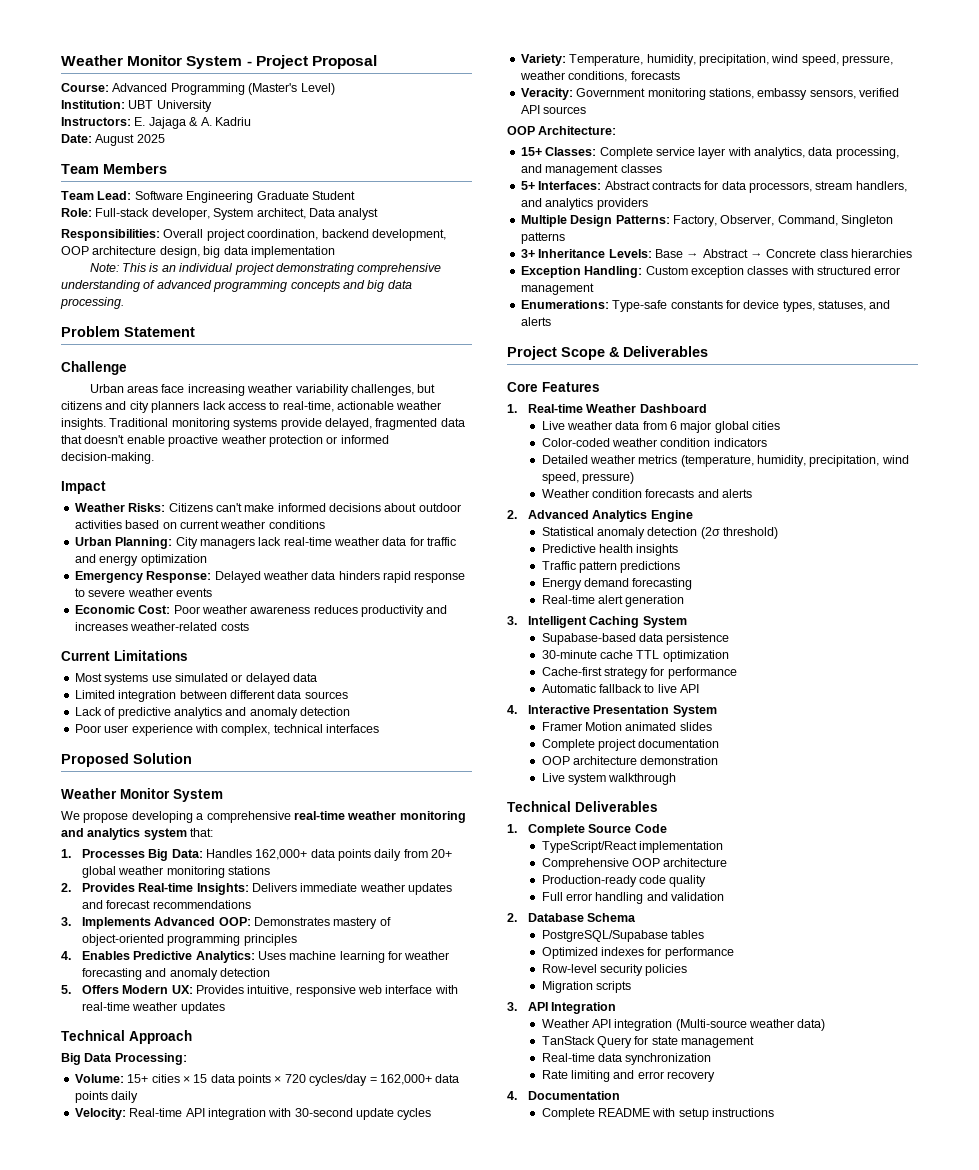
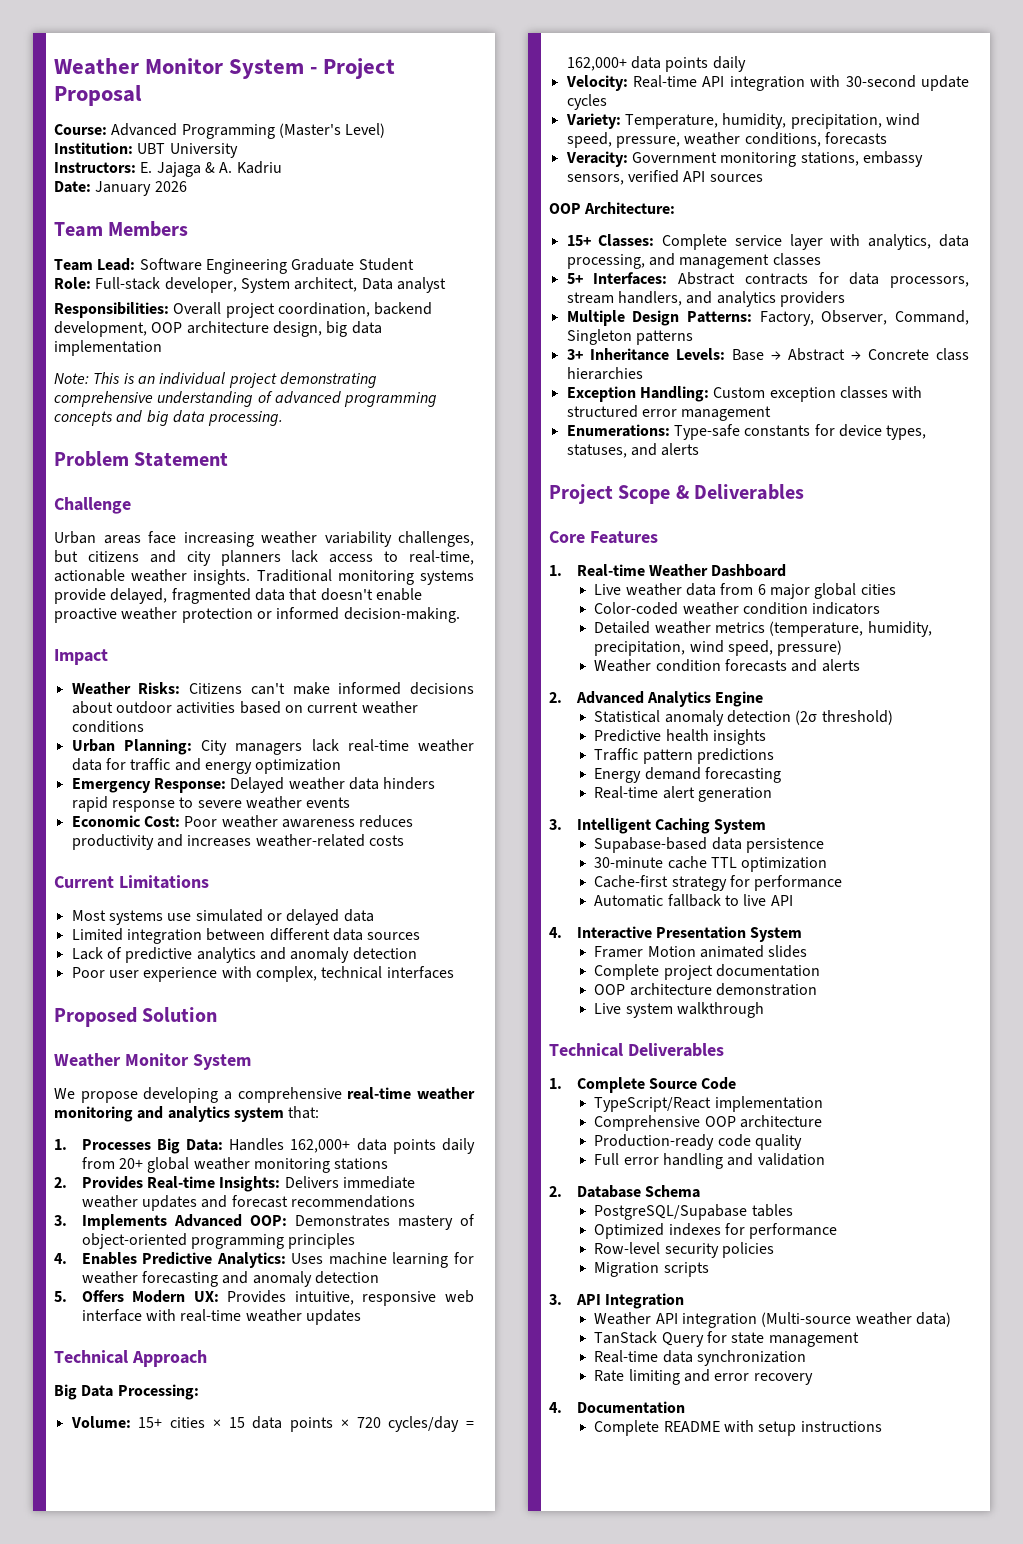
[95,134,165,146] August 2025 -> [95,181,187,196] January 2026

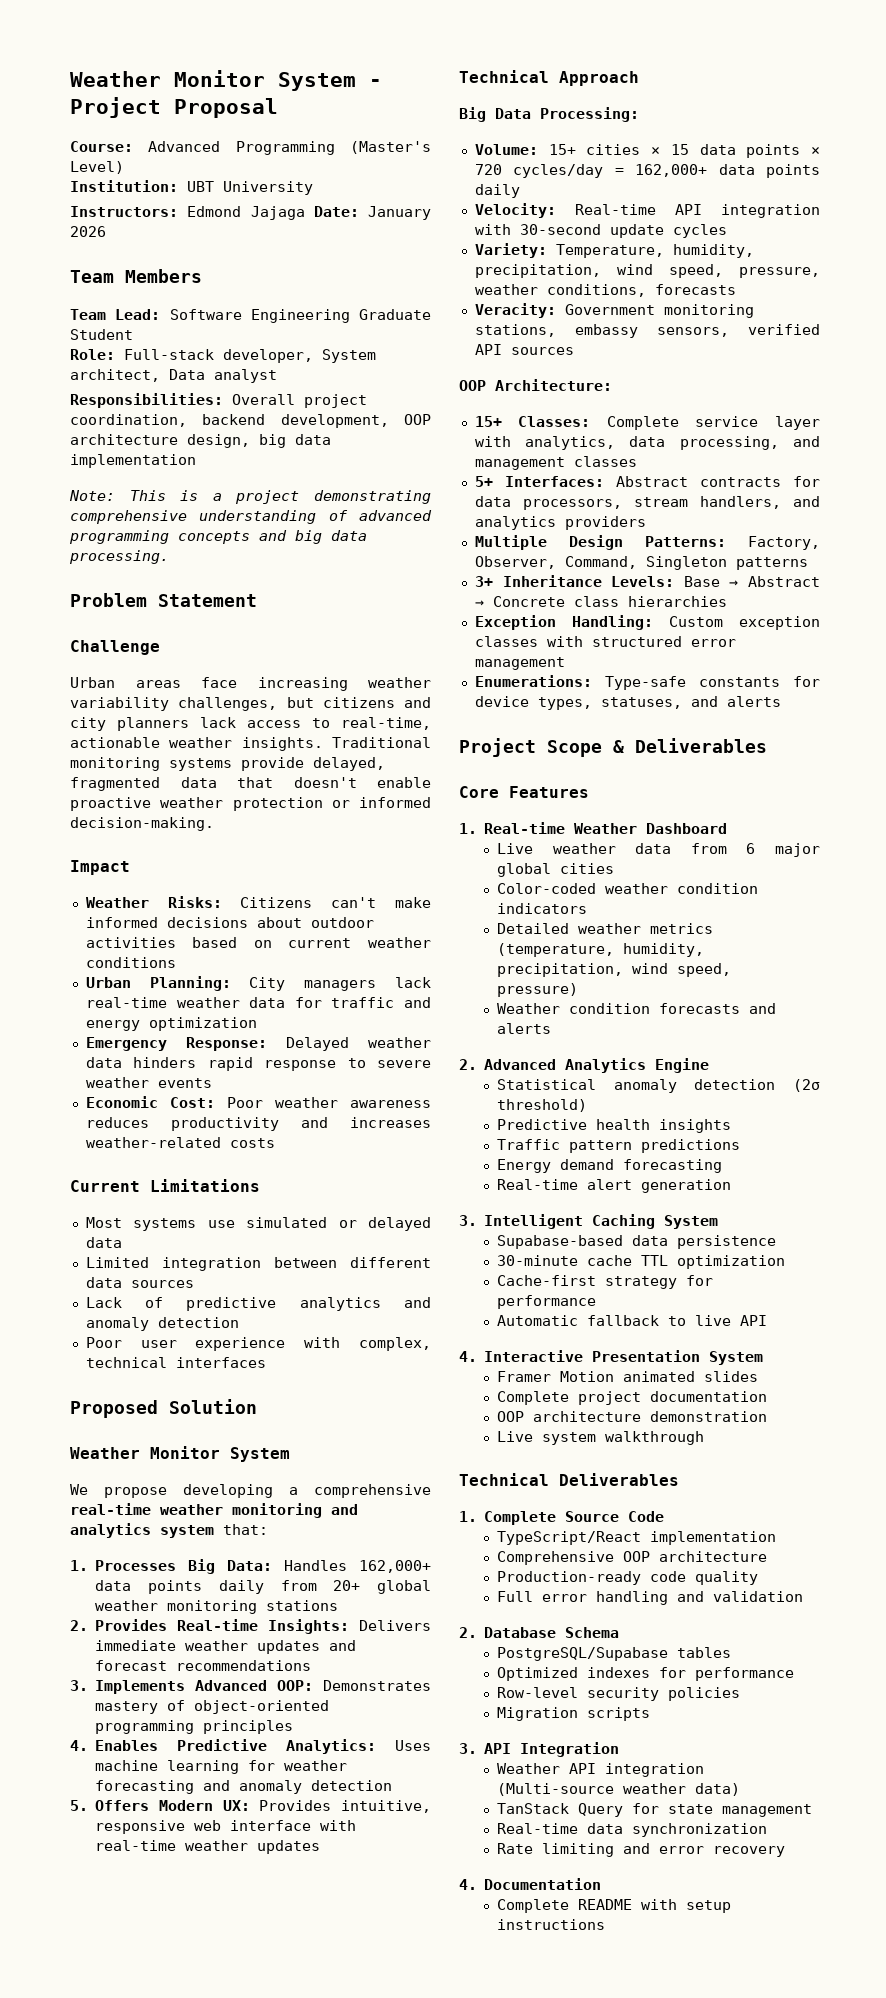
[140,161,282,177] E. Jajaga & A. Kadriu // -> [187,206,305,220] Edmond Jajaga
[137,372,226,385] an individual -> [212,493,222,501] a

